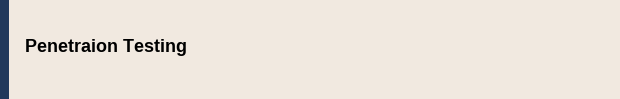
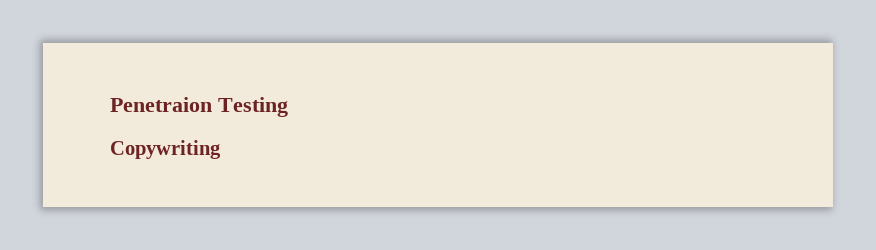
(187, 47) none -> [110,140,221,159] // Copywriting

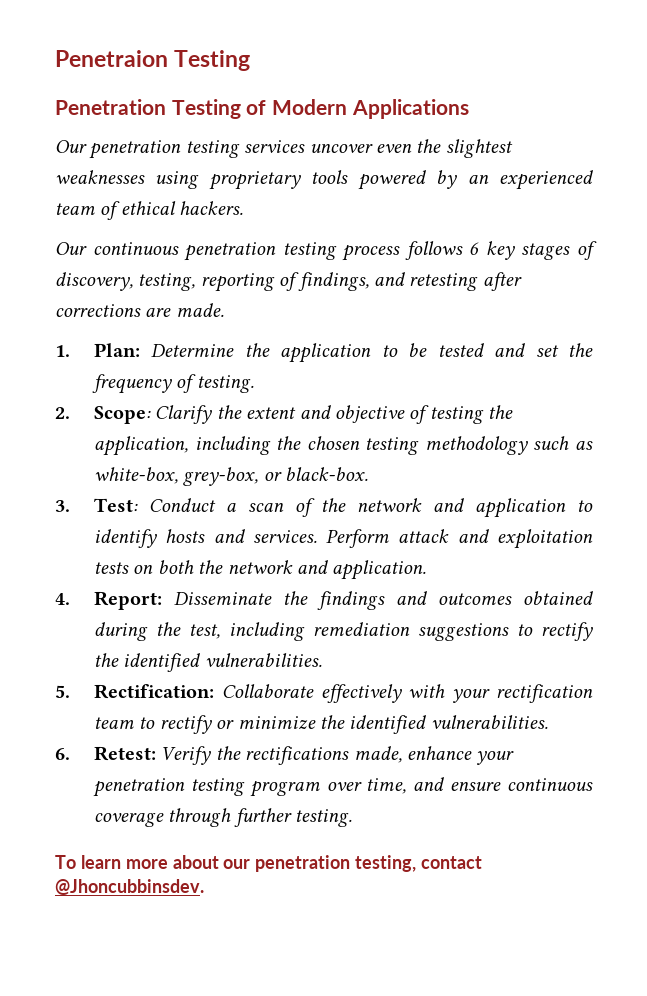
[110,140,221,159] Copywriting -> [55,99,469,119] [55,139,513,159] [55,170,593,190] [55,201,244,220] [55,241,597,261] [55,272,522,292] [55,303,224,317] [55,343,593,363] [91,374,254,394] [55,405,514,424] [93,436,593,456] [93,467,369,486] [55,498,593,518] [93,529,593,549] [93,560,427,580] [55,591,593,610] [93,622,593,641] [93,653,322,672] [55,684,594,703] [93,715,548,734] [55,746,515,765] [92,777,593,797] [93,808,353,827] [55,855,483,872] [55,879,204,895] Penetration Testing of Modern Applications // Our penetration testing services uncover even the slightest weaknesses using proprietary tools powered by an experienced team of ethical hackers. // Our continuous penetration testing process follows 6 key stages of discovery, testing, reporting of findings, and retesting after corrections are made. // 1. Plan: Determine the application to be tested and set the frequency of testing. // 2. Scope: Clarify the extent and objective of testing the application, including the chosen testing methodology such as white-box, grey-box, or black-box. // 3. Test: Conduct a scan of the network and application to identify hosts and services. Perform attack and exploitation tests on both the network and application. // 4. Report: Disseminate the findings and outcomes obtained during the test, including remediation suggestions to rectify the identified vulnerabilities. // 5. Rectification: Collaborate effectively with your rectification team to rectify or minimize the identified vulnerabilities. // 6. Retest: Verify the rectifications made, enhance your penetration testing program over time, and ensure continuous coverage through further testing. // To learn more about our penetration testing, contact @Jhoncubbinsdev.

